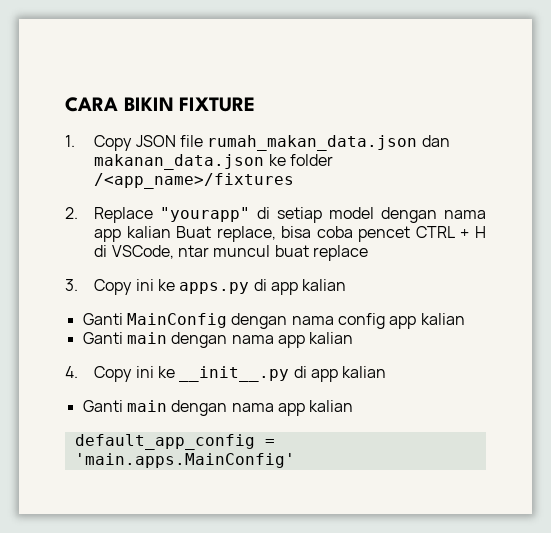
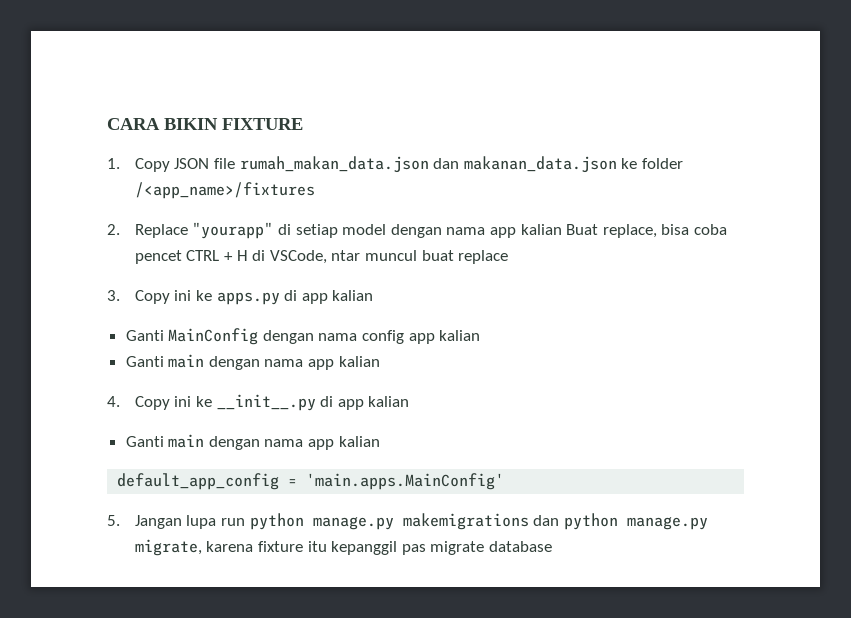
(295, 460) none -> [107,513,708,530] [134,539,552,556] // 5. Jangan lupa run python manage.py makemigrations dan python manage.py migrate, karena fixture itu kepanggil pas migrate database

